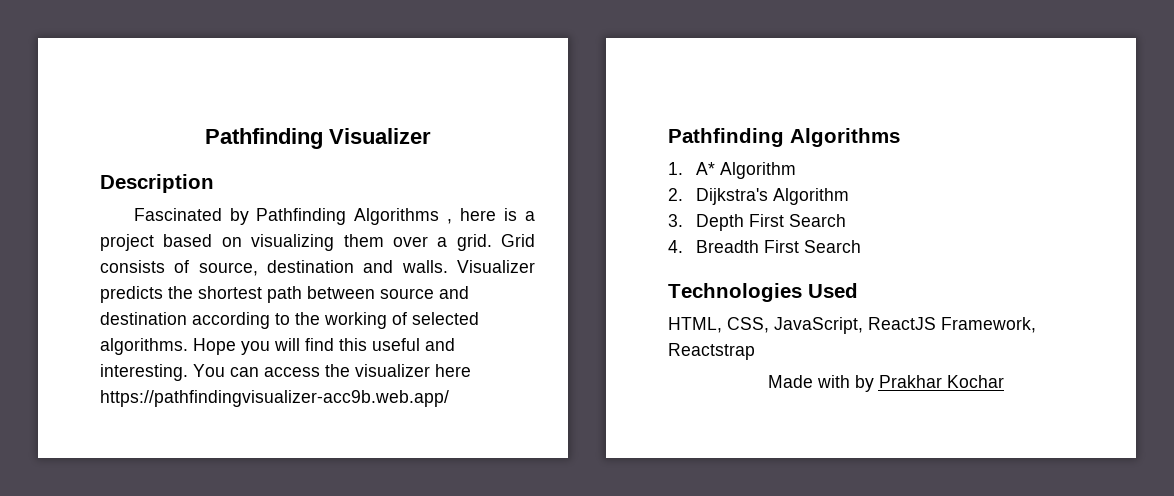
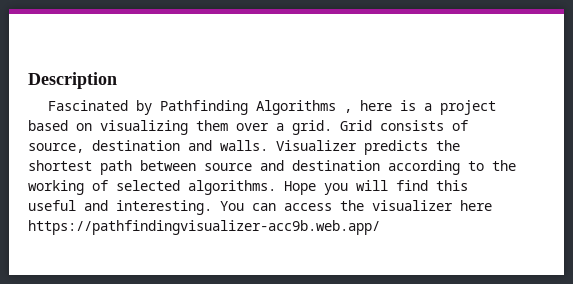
[204,128,431,149] Pathfinding Visualizer // -> (28, 80) none
[668,128,900,147] [668,162,797,179] [668,188,850,205] [668,214,847,231] [668,240,862,253] [668,283,858,302] [668,317,1036,334] [668,343,755,360] [767,375,1004,392] // Pathfinding Algorithms // 1. A* Algorithm // 2. Dijkstra's Algorithm // 3. Depth First Search // 4. Breadth First Search // Technologies Used // HTML, CSS, JavaScript, ReactJS Framework, Reactstrap // Made with by Prakhar Kochar -> (380, 227) none

